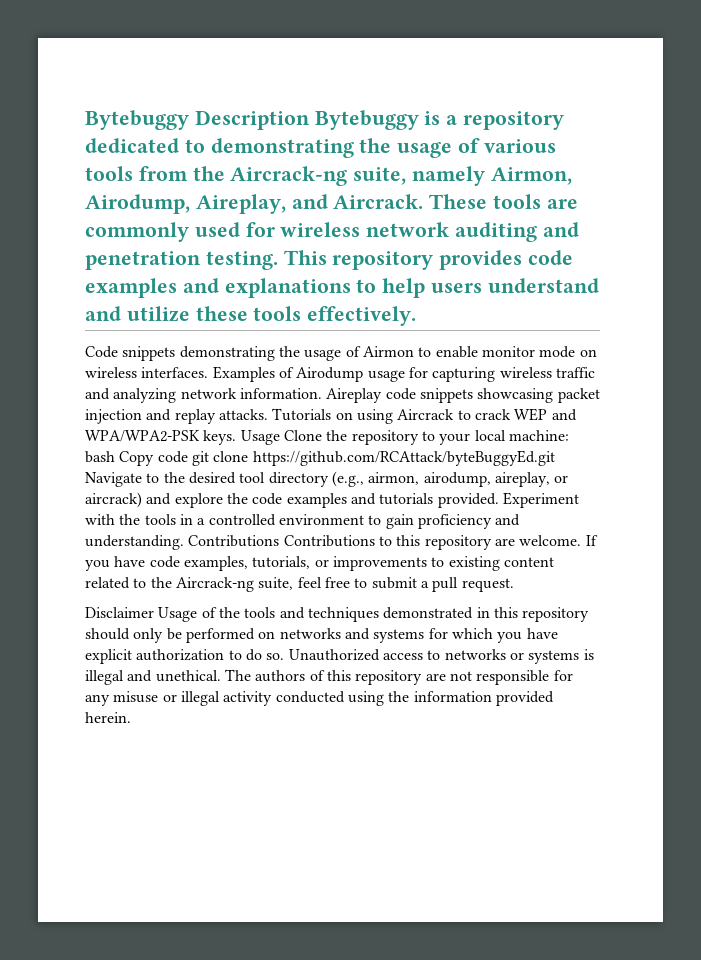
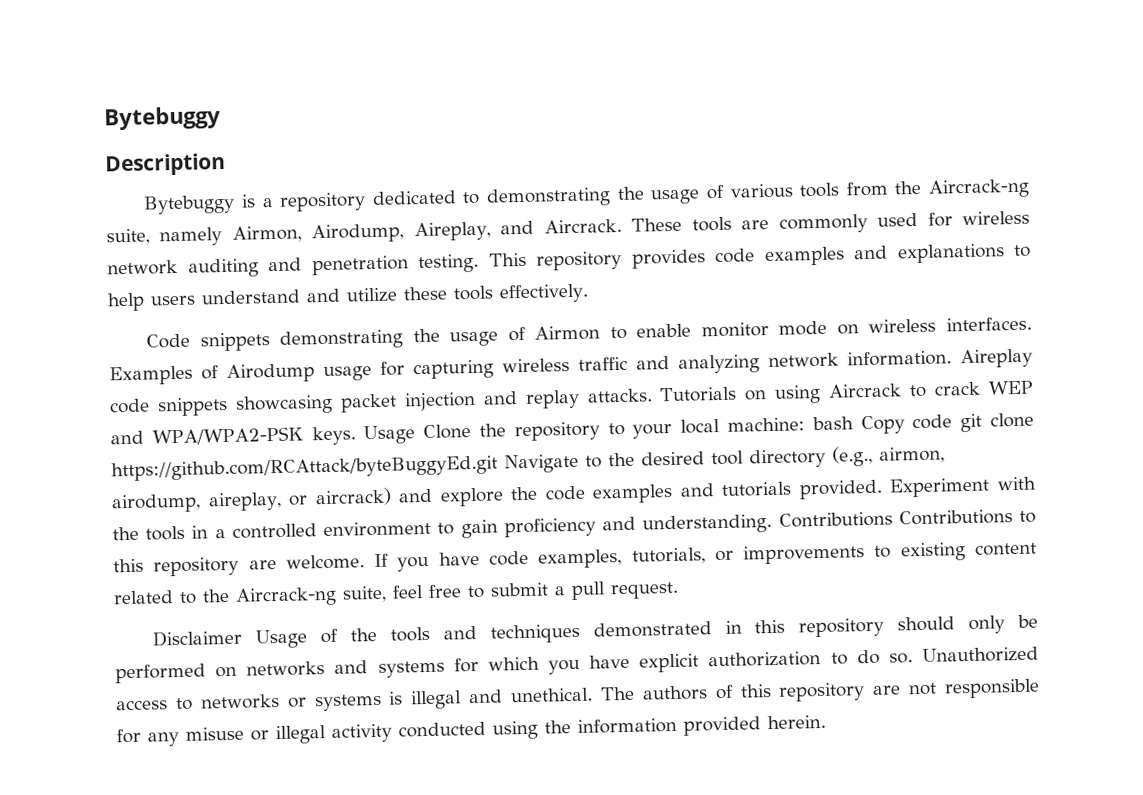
[85,110,189,130] Bytebuggy -> [104,106,221,131] Bytebuggy //
(310, 120) none -> (226, 164) //

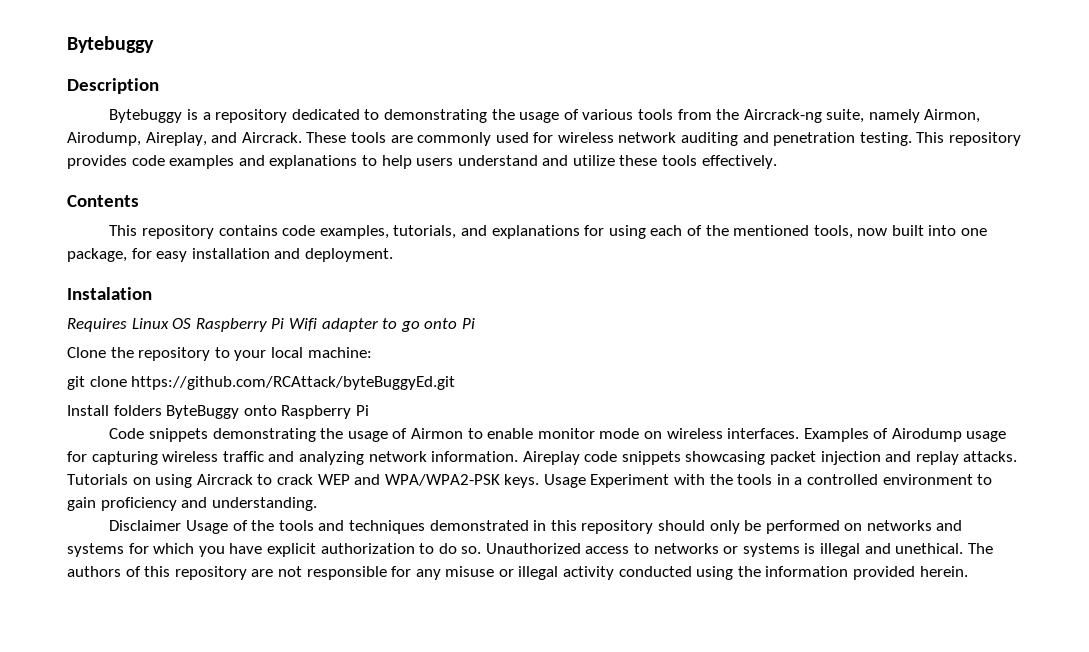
(589, 293) none -> [67,195,139,207] [109,225,988,239] [67,248,393,262] [67,287,152,300] [67,318,475,332] [67,347,372,361] [67,376,456,390] [67,405,369,419] // Contents // This repository contains code examples, tutorials, and explanations for using each of the mentioned tools, now built into one package, for easy installation and deployment. // Instalation // Requires Linux OS Raspberry Pi Wifi adapter to go onto Pi // Clone the repository to your local machine: // git clone https://github.com/RCAttack/byteBuggyEd.git // Install folders ByteBuggy onto Raspberry Pi
[423,412,1035,442] [111,445,945,482] [111,479,883,514] Clone the repository to your local machine: bash Copy code git clone https://github.com/RCAttack/byteBuggyEd.git Navigate to the desired tool directory (e.g., airmon, airodump, aireplay, or aircrack) and explore the code examples and tutorials provided. -> (586, 481) none
[778,509,1037,528] [113,542,1038,577] [113,581,679,607] Contributions Contributions to this repository are welcome. If you have code examples, tutorials, or improvements to existing content related to the Aircrack-ng suite, feel free to submit a pull request. -> (317, 504) none

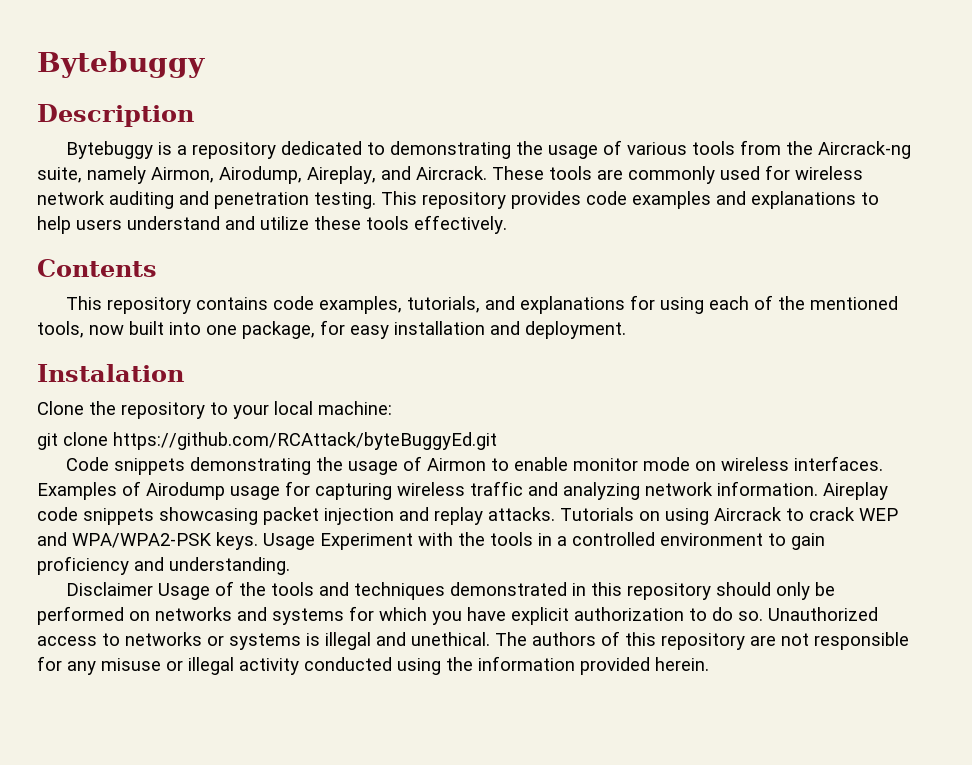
[67,318,475,332] // Requires Linux OS Raspberry Pi Wifi adapter to go onto Pi -> (184, 373) none
[67,405,369,419] // Install folders ByteBuggy onto Raspberry Pi -> (497, 441) none

